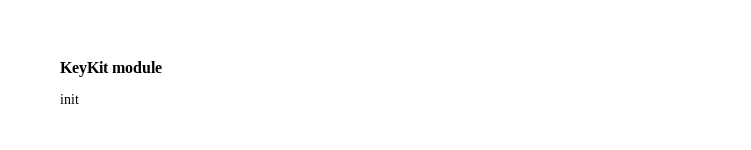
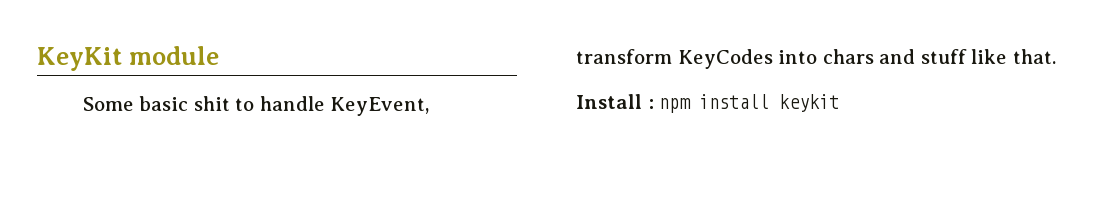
[60,94,79,104] init -> [82,96,430,116] [576,49,1056,69] [576,94,840,113] Some basic shit to handle KeyEvent, transform KeyCodes into chars and stuff like that. // Install : npm install keykit

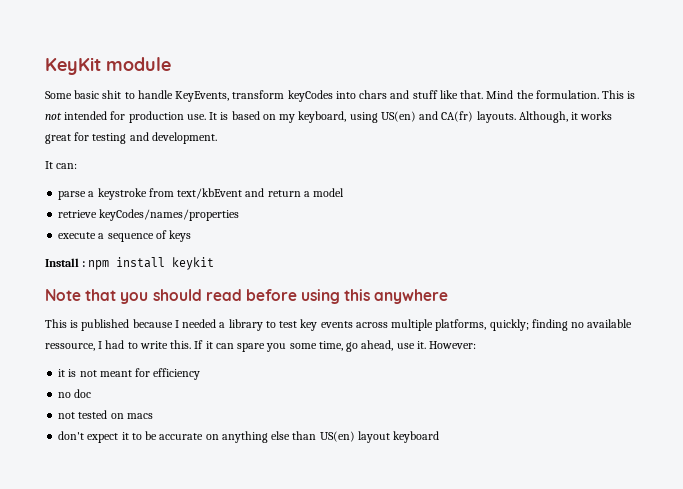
[330,97,430,116] [576,49,773,69] KeyEvent, transform KeyCodes -> [175,90,333,102] KeyEvents, transform keyCodes
(1056, 56) none -> [486,90,636,99] [45,111,613,123] [45,132,217,144] [45,161,78,169] [58,188,345,200] [58,209,240,221] [58,230,192,242] Mind the formulation. This is not intended for production use. It is based on my keyboard, using US(en) and CA(fr) layouts. Although, it works great for testing and development. // It can: // parse a keystroke from text/kbEvent and return a model // retrieve keyCodes/names/properties // execute a sequence of keys
(840, 103) none -> [45,289,449,304] [45,319,633,331] [45,340,477,352] [58,368,201,380] [58,389,92,398] [58,410,153,419] [58,431,440,443] // Note that you should read before using this anywhere // This is published because I needed a library to test key events across multiple platforms, quickly; finding no available ressource, I had to write this. If it can spare you some time, go ahead, use it. However: // it is not meant for efficiency // no doc // not tested on macs // don't expect it to be accurate on anything else than US(en) layout keyboard

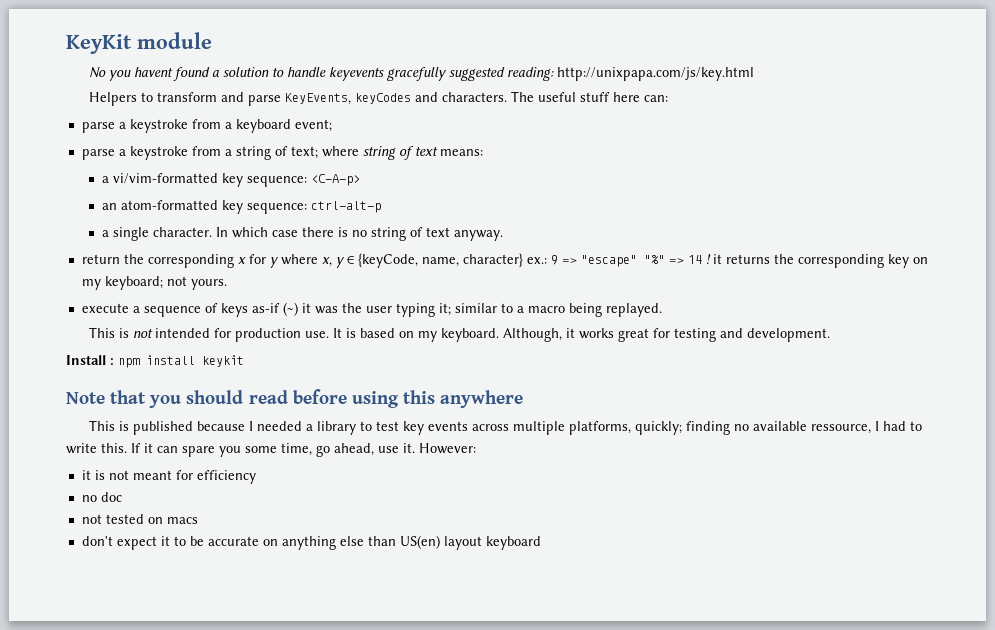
[45,90,599,102] Some basic shit to handle KeyEvents, transform keyCodes into chars and stuff like that. Mind the formulation. -> [88,67,754,81] [88,91,668,106] [81,119,332,133] [81,146,483,160] [102,173,361,187] [102,200,382,214] [102,227,504,241] [81,253,928,268] [81,276,227,290] [81,302,662,317] No you havent found a solution to handle keyevents gracefully suggested reading: http://unixpapa.com/js/key.html // Helpers to transform and parse KeyEvents, keyCodes and characters. The useful stuff here can: // parse a keystroke from a keyboard event; // parse a keystroke from a string of text; where string of text means: // a vi/vim-formatted key sequence: <C-A-p> // an atom-formatted key sequence: ctrl-alt-p // a single character. In which case there is no string of text anyway. // return the corresponding x for y where x, y ∈ {keyCode, name, character} ex.: 9 => "escape" "%" => 14 ! it returns the corresponding key on my keyboard; not yours. // execute a sequence of keys as-if (~) it was the user typing it; similar to a macro being replayed. //
[298,111,516,123] keyboard, using US(en) and CA(fr) layouts. -> [440,328,499,342] keyboard.
[45,161,78,169] [58,188,345,200] [58,209,240,221] [58,230,192,242] // It can: // parse a keystroke from text/kbEvent and return a model // retrieve keyCodes/names/properties // execute a sequence of keys -> (830, 335) none

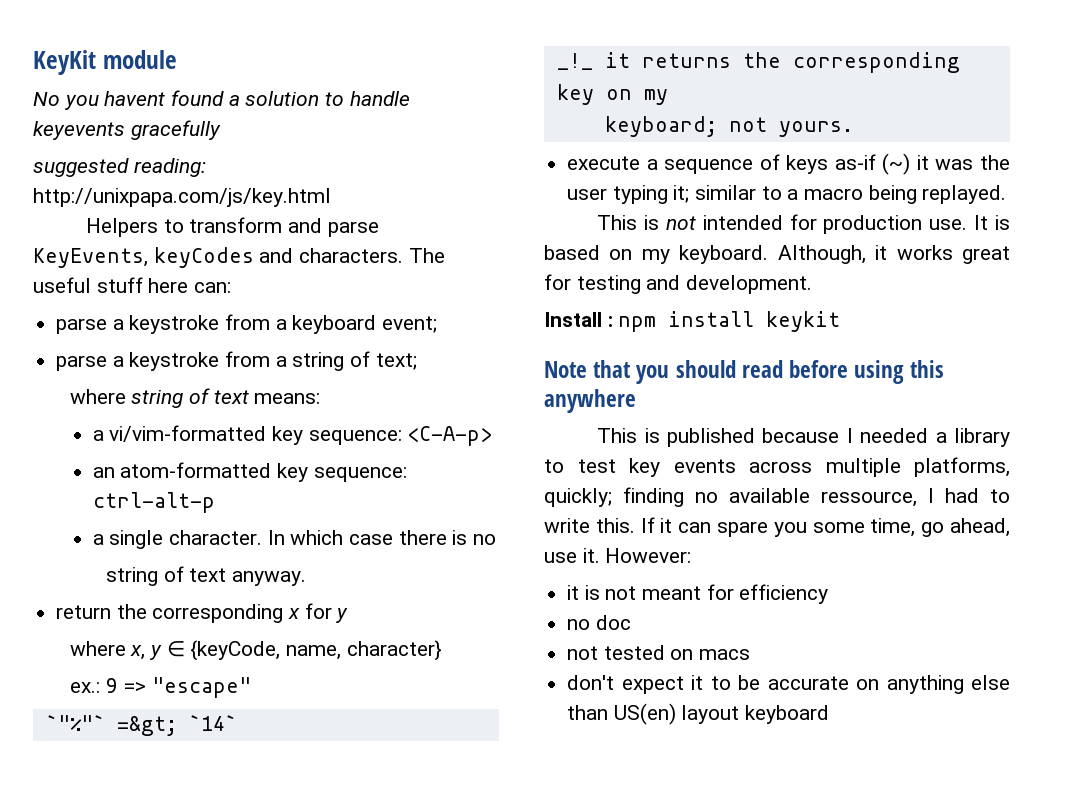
(447, 74) none -> (221, 130) //
(318, 152) none -> (417, 361) //
(368, 233) none -> (496, 539) //
(279, 262) none -> (349, 615) //
(523, 260) none -> (442, 650) //
[643,254,711,264] "%" => 14 ! -> [45,715,237,736] [556,53,593,70] // `"%"` =&gt; `14` // _!_
(101, 284) none -> (668, 97) //

